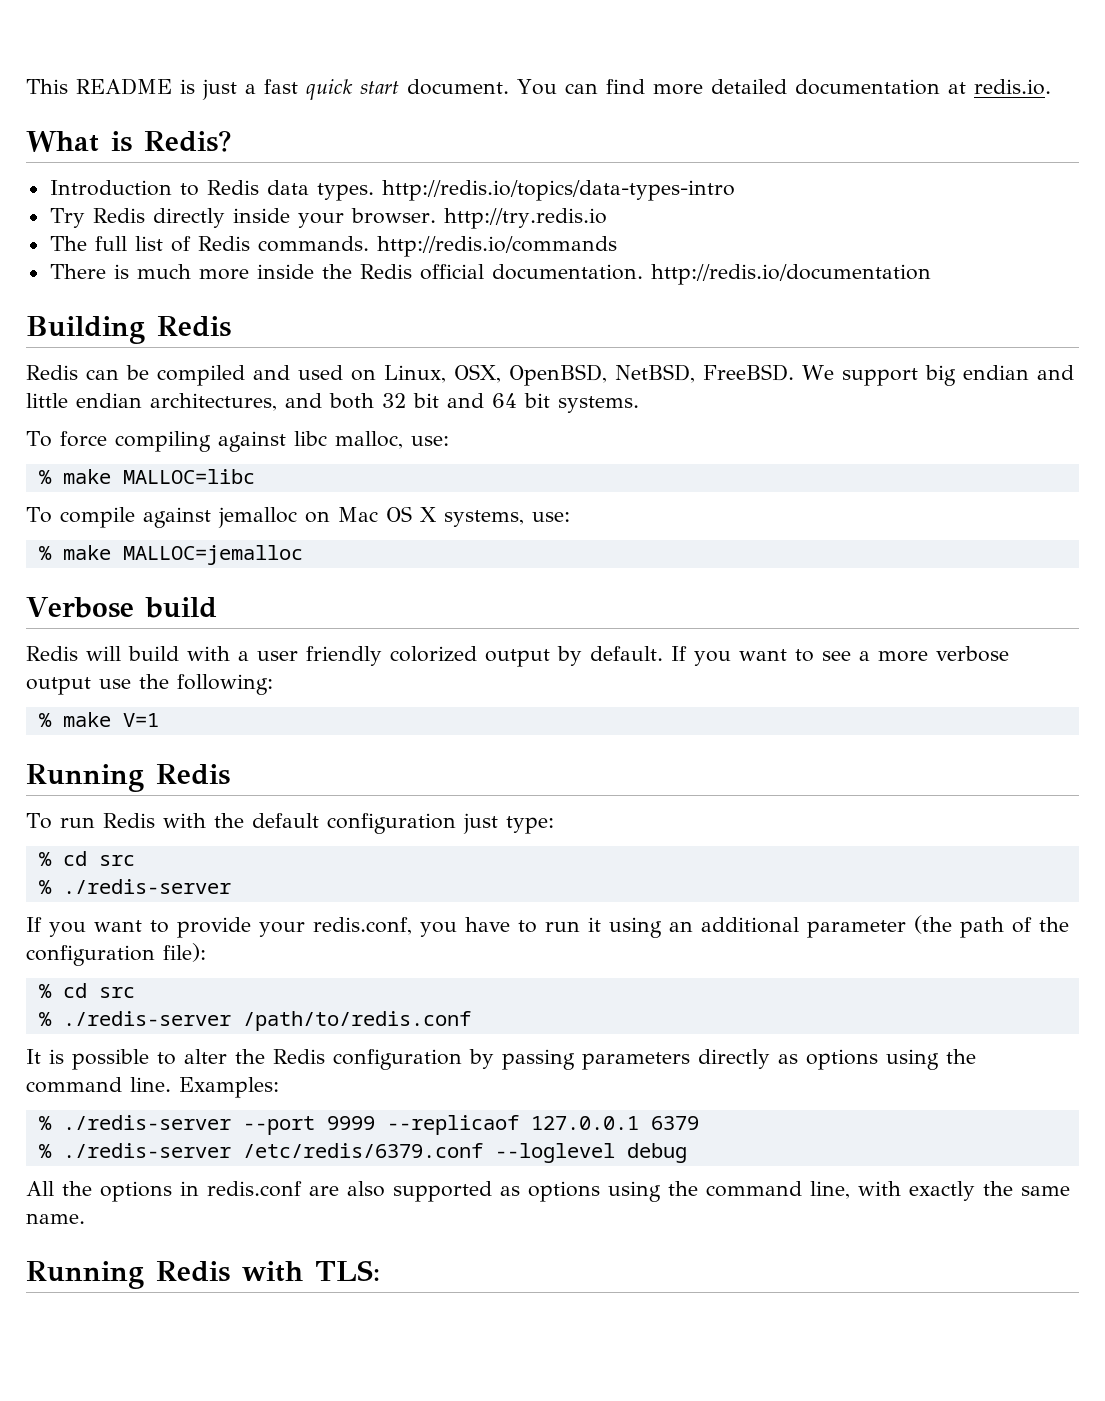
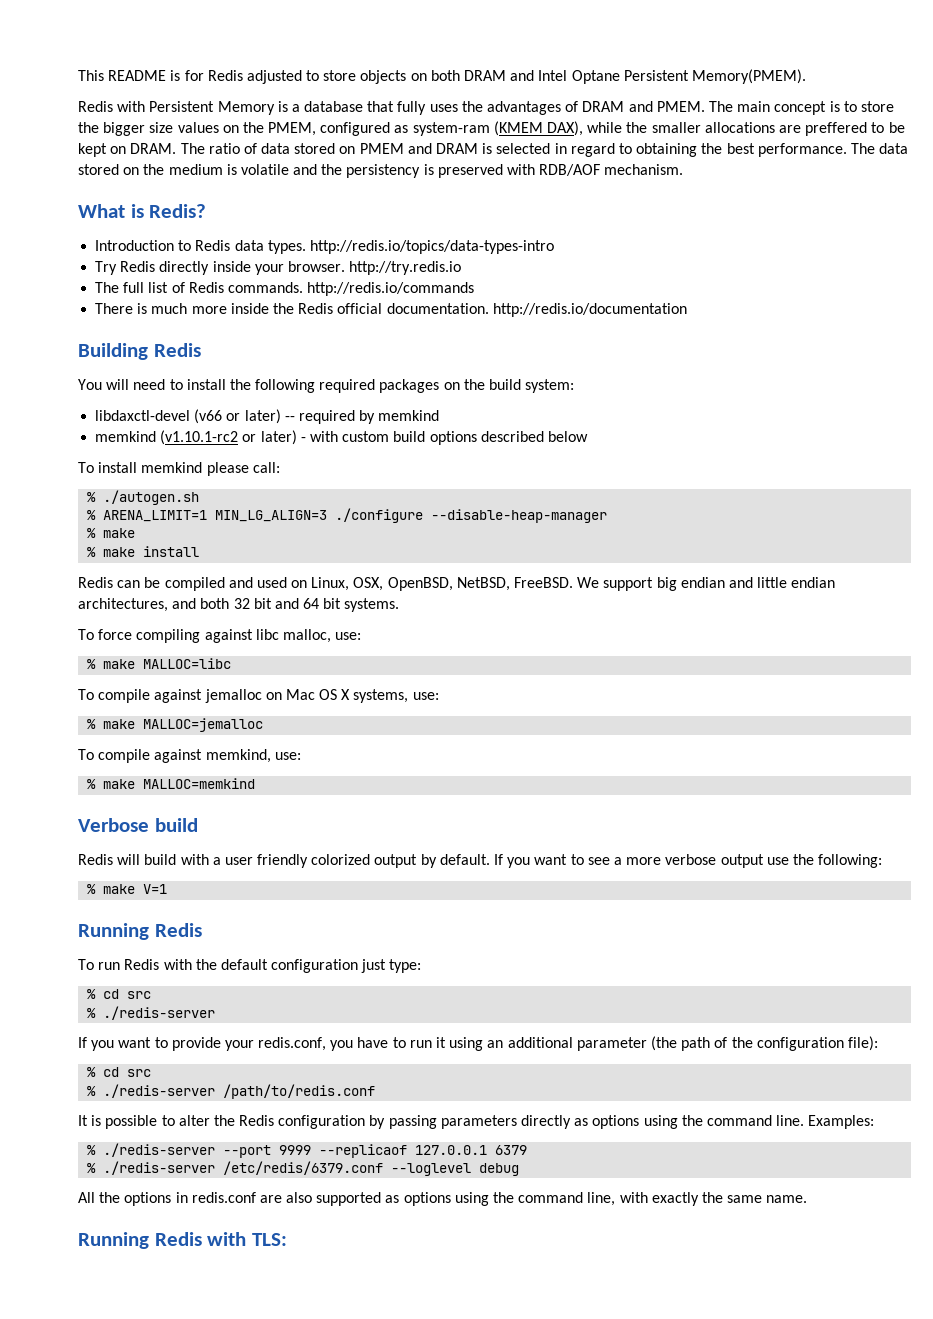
[202,79,1051,100] just a fast quick start document. You can find more detailed documentation at redis.io. -> [184,69,806,84] [78,101,894,115] [78,121,905,136] [78,143,909,157] [78,164,684,178] for Redis adjusted to store objects on both DRAM and Intel Optane Persistent Memory(PMEM). // Redis with Persistent Memory is a database that fully uses the advantages of DRAM and PMEM. The main concept is to store the bigger size values on the PMEM, configured as system-ram (KMEM DAX), while the smaller allocations are preffered to be kept on DRAM. The ratio of data stored on PMEM and DRAM is selected in regard to obtaining the best performance. The data stored on the medium is volatile and the persistency is preserved with RDB/AOF mechanism.
(231, 326) none -> [78,379,575,393] [95,409,440,424] [95,430,588,445] [78,462,280,476] [87,490,200,505] [87,508,608,523] [87,528,136,538] [87,546,200,557] // You will need to install the following required packages on the build system: // libdaxctl-devel (v66 or later) -- required by memkind // memkind (v1.10.1-rc2 or later) - with custom build options described below // To install memkind please call: // % ./autogen.sh // % ARENA_LIMIT=1 MIN_LG_ALIGN=3 ./configure --disable-heap-manager // % make // % make install
(303, 555) none -> [78,749,301,763] [87,778,256,789] // To compile against memkind, use: // % make MALLOC=memkind

